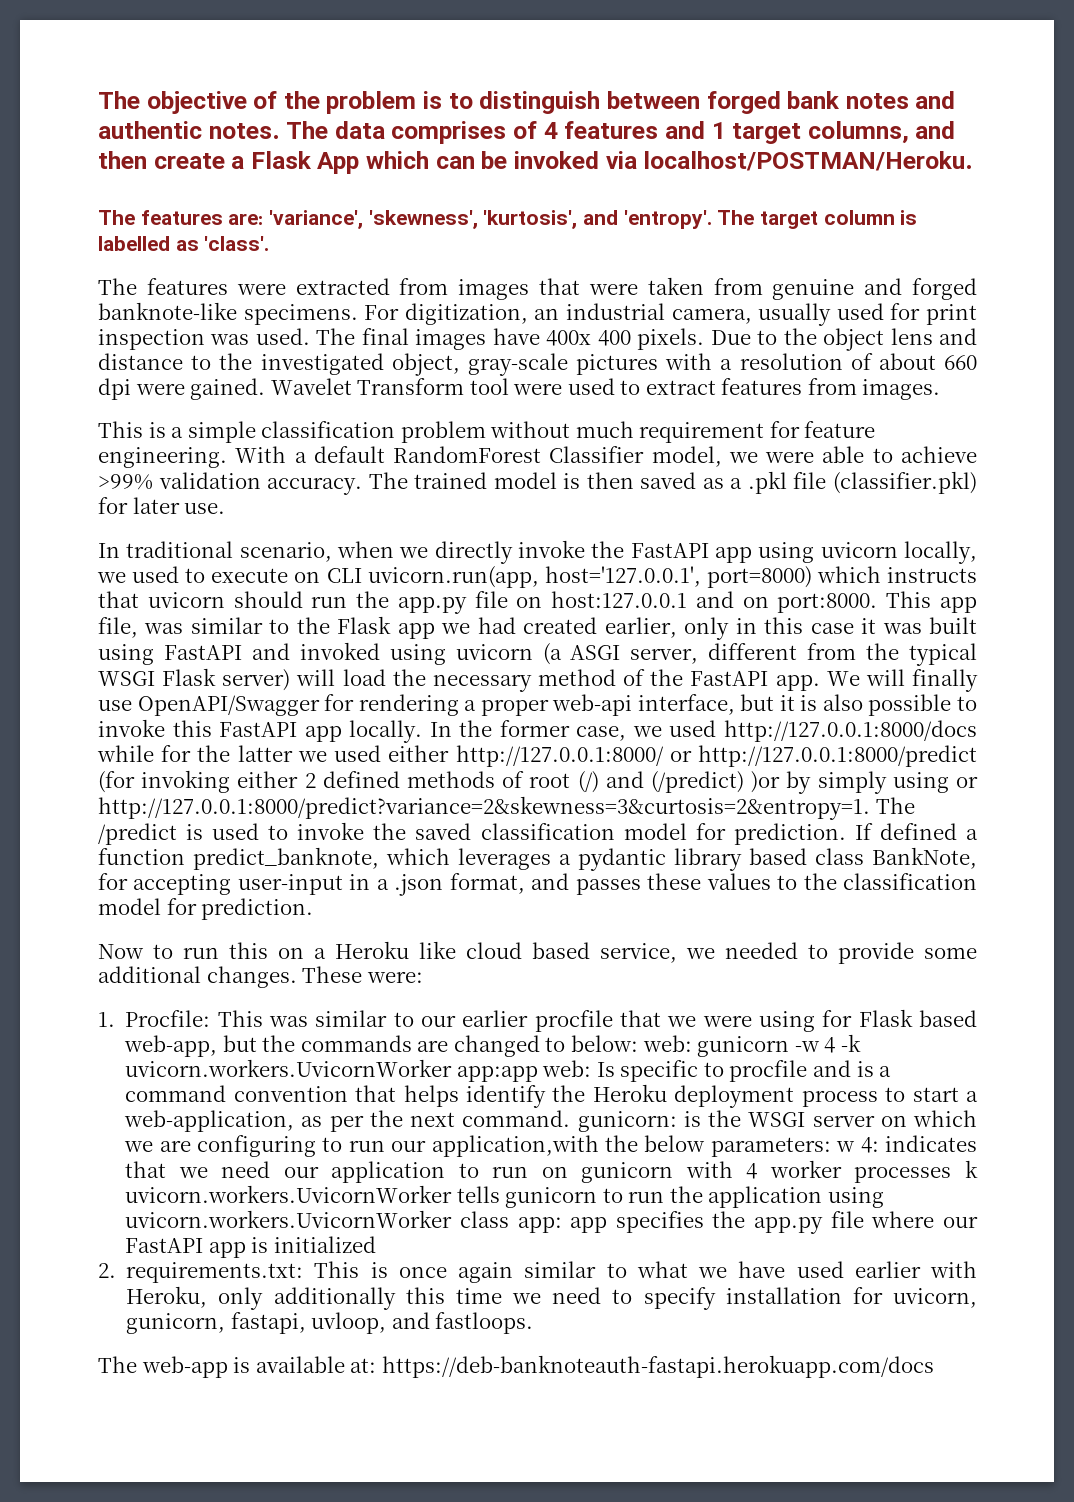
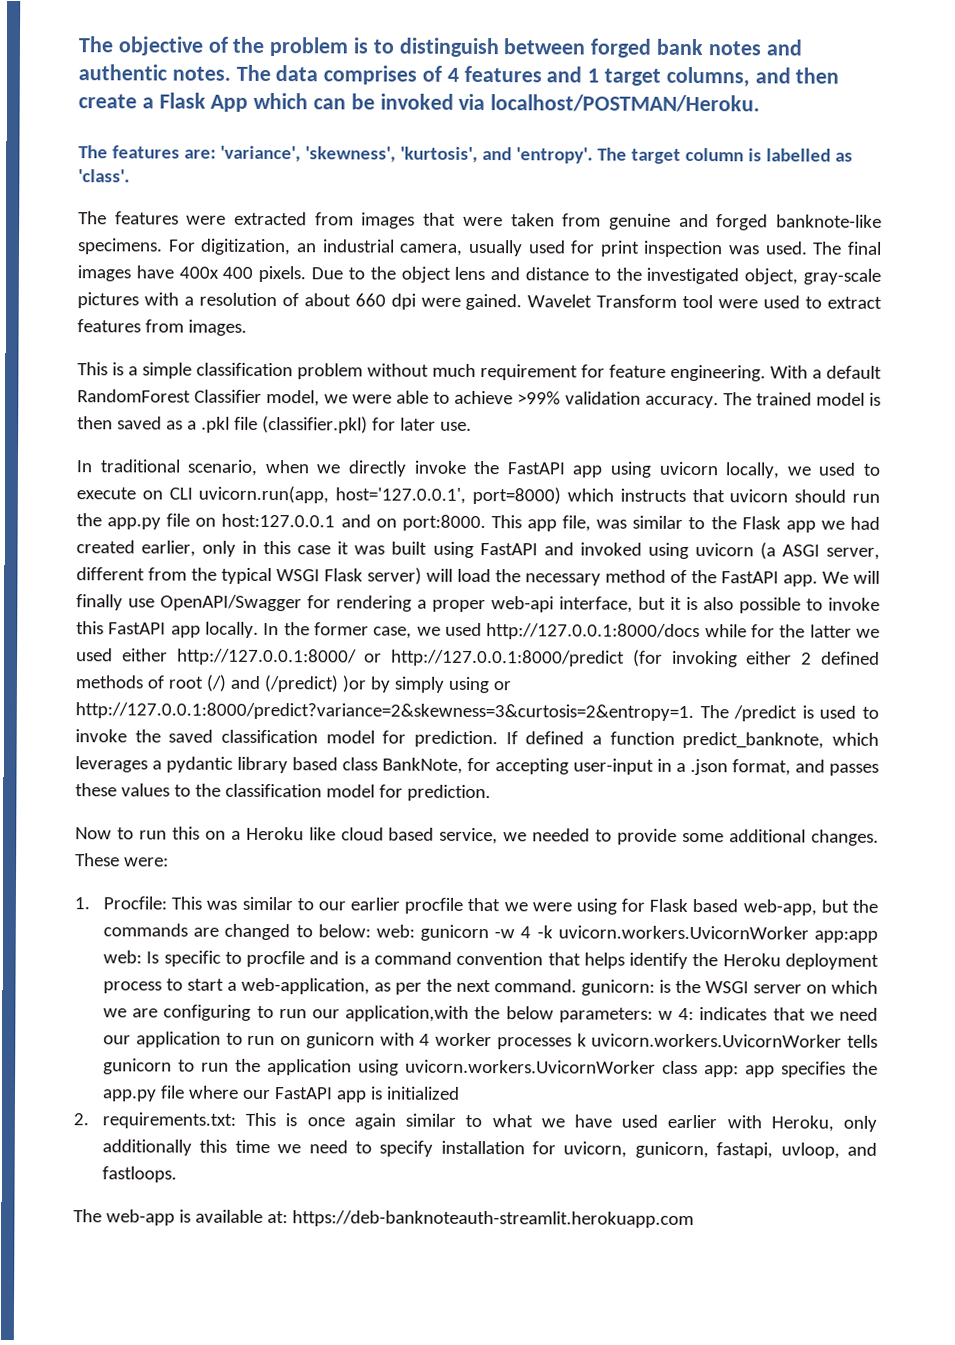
[381,1355,934,1378] https://deb-banknoteauth-fastapi.herokuapp.com/docs -> [291,1210,694,1229] https://deb-banknoteauth-streamlit.herokuapp.com

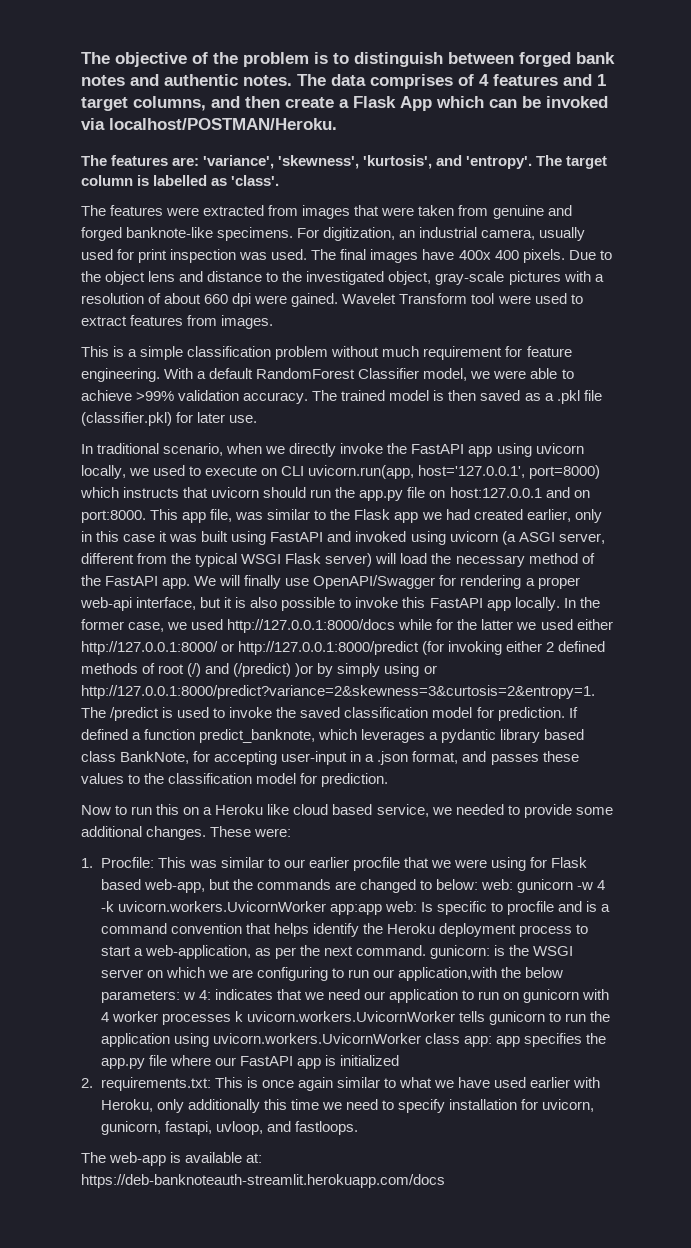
[291,1210,694,1229] https://deb-banknoteauth-streamlit.herokuapp.com -> [81,1174,445,1188] https://deb-banknoteauth-streamlit.herokuapp.com/docs

